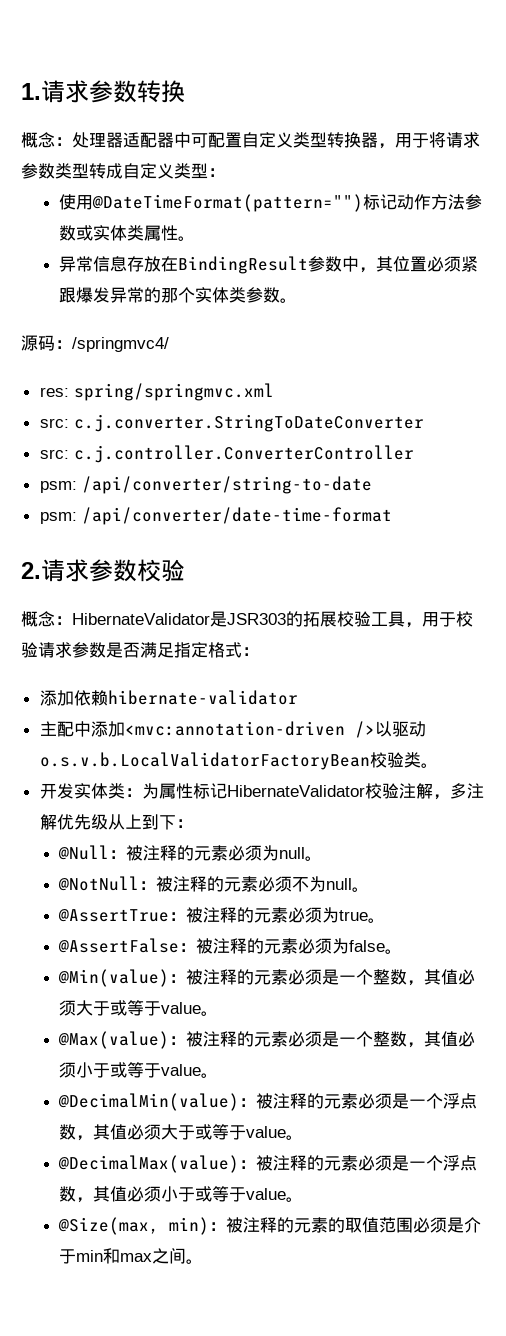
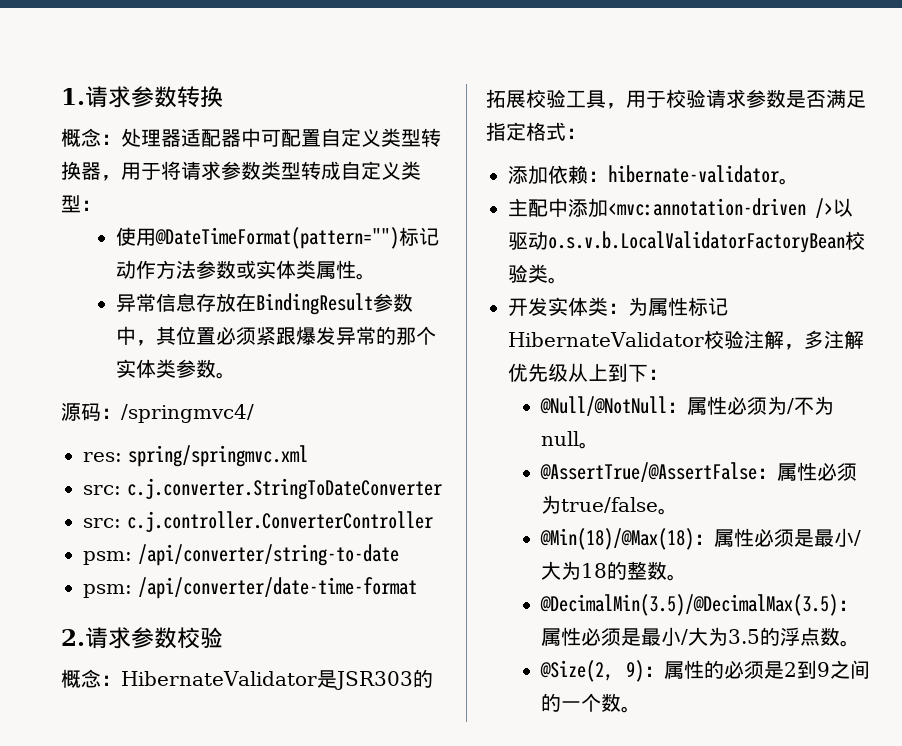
(108, 698) none -> [588,171,608,182] ：
(298, 697) none -> [779,178,799,185] 。
[57,845,322,861] [57,876,369,892] [57,907,385,923] [57,938,402,954] [57,969,475,987] [58,1000,218,1016] [57,1031,475,1049] [58,1062,218,1078] [57,1093,477,1111] [58,1124,303,1141] [57,1155,477,1173] [58,1186,303,1203] [57,1217,481,1235] [58,1248,186,1264] @Null：被注释的元素必须为null。 // @NotNull：被注释的元素必须不为null。 // @AssertTrue：被注释的元素必须为true。 // @AssertFalse：被注释的元素必须为false。 // @Min(value)：被注释的元素必须是一个整数，其值必须大于或等于value。 // @Max(value)：被注释的元素必须是一个整数，其值必须小于或等于value。 // @DecimalMin(value)：被注释的元素必须是一个浮点数，其值必须大于或等于value。 // @DecimalMax(value)：被注释的元素必须是一个浮点数，其值必须小于或等于value。 // @Size(max, min)：被注释的元素的取值范围必须是介于min和max之间 -> [540,396,835,416] [541,431,600,449] [540,462,858,482] [541,495,679,515] [540,528,862,550] [541,561,688,581] [540,594,859,616] [541,627,861,647] [540,660,870,682] [541,693,622,712] @Null/@NotNull：属性必须为/不为null。 // @AssertTrue/@AssertFalse：属性必须为true/false。 // @Min(18)/@Max(18)：属性必须是最小/大为18的整数。 // @DecimalMin(3.5)/@DecimalMax(3.5)：属性必须是最小/大为3.5的浮点数。 // @Size(2, 9)：属性的必须是2到9之间的一个数

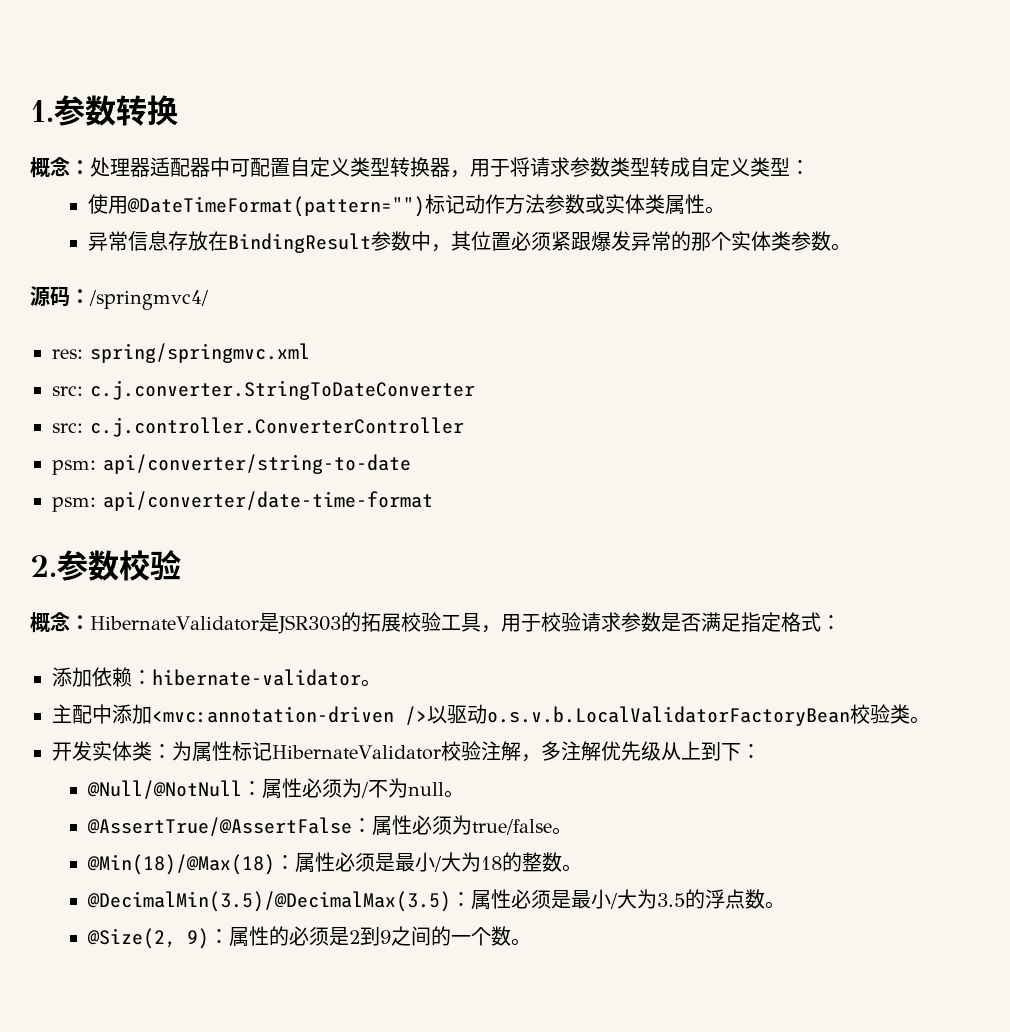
[85,86,131,108] 请求 -> (54, 111) none
[138,544,399,566] [83,577,417,599] /api/converter/string-to-date // psm: /api/converter/date-time-format -> [103,454,411,474] [52,491,433,512] api/converter/string-to-date // psm: api/converter/date-time-format
[85,627,131,649] 请求 -> (57, 566) none

